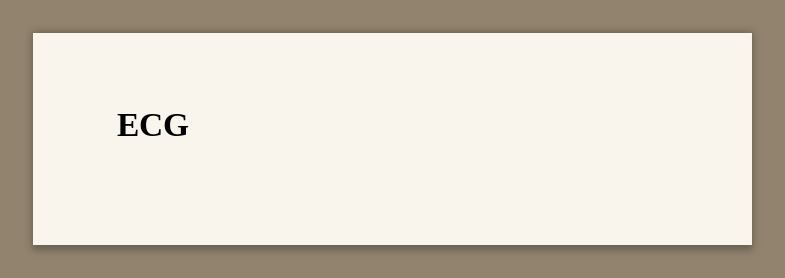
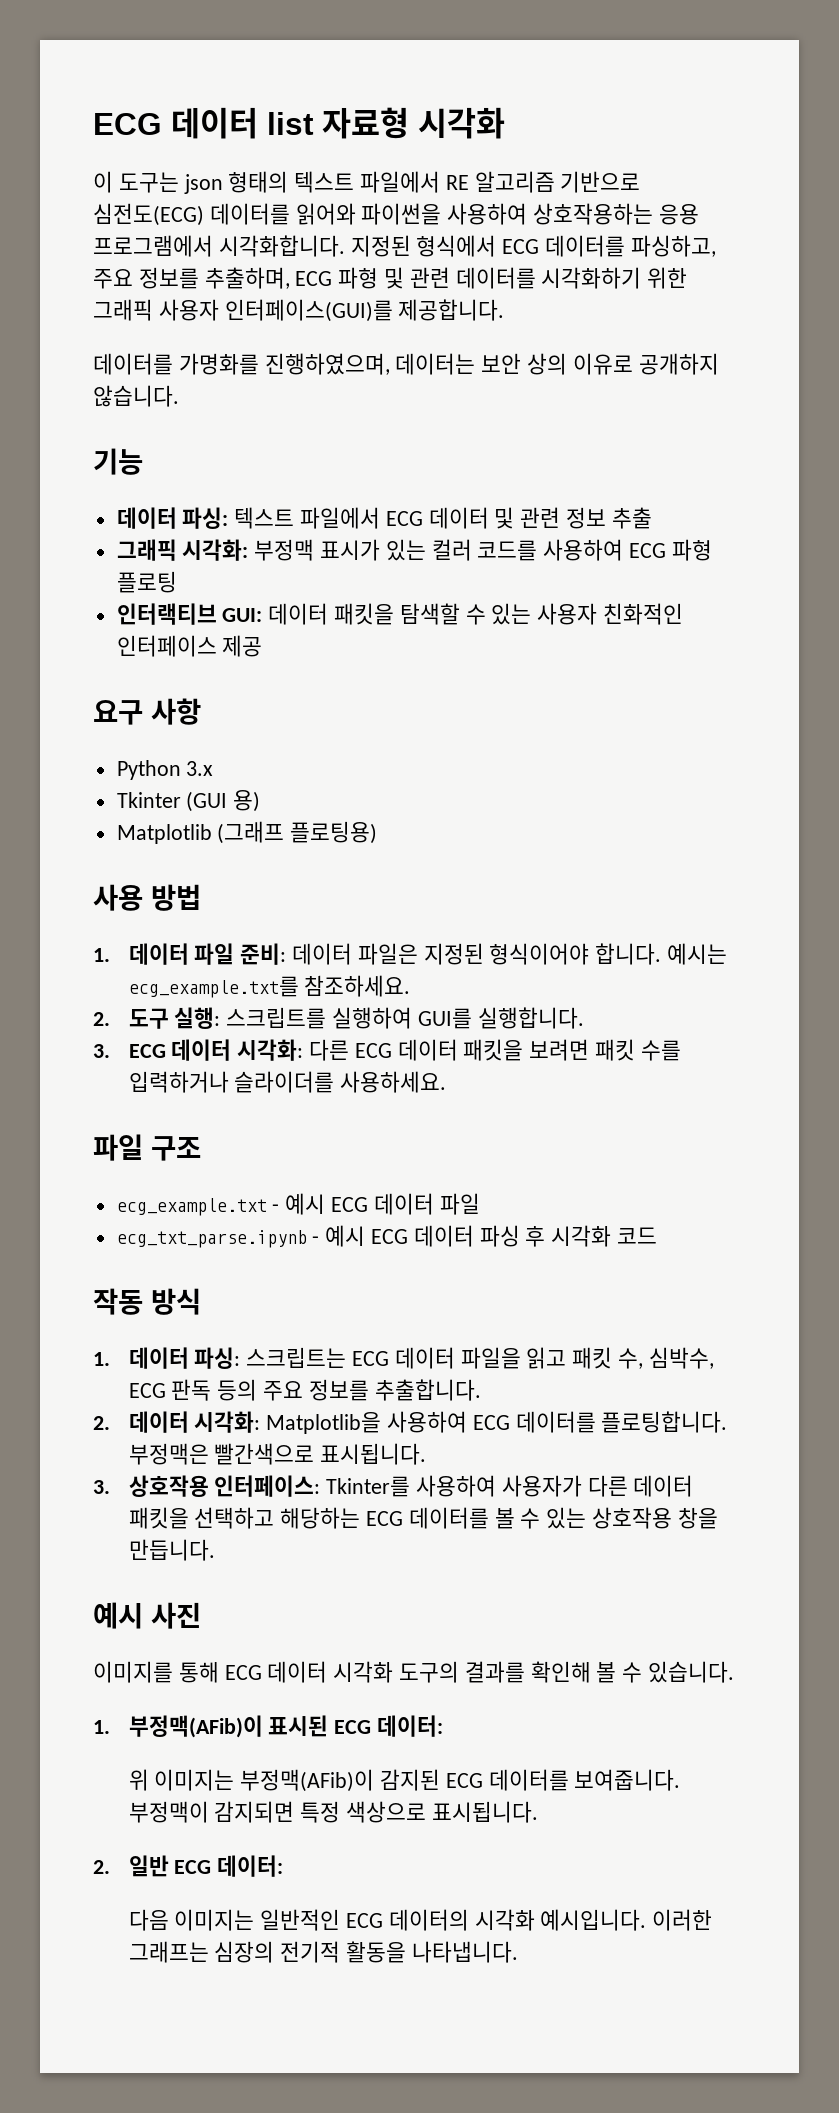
[117,114,189,136] ECG -> [93,107,505,139] [93,171,641,194] [93,203,699,226] [93,235,716,257] [93,267,688,289] [93,299,505,322] [93,353,719,375] [93,385,179,407] [93,448,143,475] [116,507,652,529] [116,539,712,561] [116,571,177,593] [116,603,684,625] [116,635,263,657] [93,698,201,725] [116,760,214,780] [116,790,261,812] [116,821,378,844] [93,884,201,911] [93,943,727,965] [128,975,411,998] [93,1007,584,1029] [93,1039,681,1061] [128,1071,447,1093] [93,1134,201,1161] [116,1193,480,1216] [116,1225,658,1248] [93,1288,201,1315] [93,1347,714,1369] [128,1379,481,1401] [93,1411,728,1434] [128,1443,427,1465] [93,1475,694,1497] [128,1507,718,1529] [128,1539,215,1561] [93,1602,201,1629] [93,1661,735,1683] [93,1715,443,1738] [128,1769,681,1792] [128,1801,538,1823] [93,1855,284,1877] [128,1909,713,1931] [128,1941,518,1963] ECG 데이터 list 자료형 시각화 // 이 도구는 json 형태의 텍스트 파일에서 RE 알고리즘 기반으로 심전도(ECG) 데이터를 읽어와 파이썬을 사용하여 상호작용하는 응용 프로그램에서 시각화합니다. 지정된 형식에서 ECG 데이터를 파싱하고, 주요 정보를 추출하며, ECG 파형 및 관련 데이터를 시각화하기 위한 그래픽 사용자 인터페이스(GUI)를 제공합니다. // 데이터를 가명화를 진행하였으며, 데이터는 보안 상의 이유로 공개하지 않습니다. // 기능 // 데이터 파싱: 텍스트 파일에서 ECG 데이터 및 관련 정보 추출 // 그래픽 시각화: 부정맥 표시가 있는 컬러 코드를 사용하여 ECG 파형 플로팅 // 인터랙티브 GUI: 데이터 패킷을 탐색할 수 있는 사용자 친화적인 인터페이스 제공 // 요구 사항 // Python 3.x // Tkinter (GUI 용) // Matplotlib (그래프 플로팅용) // 사용 방법 // 1. 데이터 파일 준비: 데이터 파일은 지정된 형식이어야 합니다. 예시는 ecg_example.txt를 참조하세요. // 2. 도구 실행: 스크립트를 실행하여 GUI를 실행합니다. // 3. ECG 데이터 시각화: 다른 ECG 데이터 패킷을 보려면 패킷 수를 입력하거나 슬라이더를 사용하세요. // 파일 구조 // ecg_example.txt - 예시 ECG 데이터 파일 // ecg_txt_parse.ipynb - 예시 ECG 데이터 파싱 후 시각화 코드 // 작동 방식 // 1. 데이터 파싱: 스크립트는 ECG 데이터 파일을 읽고 패킷 수, 심박수, ECG 판독 등의 주요 정보를 추출합니다. // 2. 데이터 시각화: Matplotlib을 사용하여 ECG 데이터를 플로팅합니다. 부정맥은 빨간색으로 표시됩니다. // 3. 상호작용 인터페이스: Tkinter를 사용하여 사용자가 다른 데이터 패킷을 선택하고 해당하는 ECG 데이터를 볼 수 있는 상호작용 창을 만듭니다. // 예시 사진 // 이미지를 통해 ECG 데이터 시각화 도구의 결과를 확인해 볼 수 있습니다. // 1. 부정맥(AFib)이 표시된 ECG 데이터: // 위 이미지는 부정맥(AFib)이 감지된 ECG 데이터를 보여줍니다. 부정맥이 감지되면 특정 색상으로 표시됩니다. // 2. 일반 ECG 데이터: // 다음 이미지는 일반적인 ECG 데이터의 시각화 예시입니다. 이러한 그래프는 심장의 전기적 활동을 나타냅니다.

